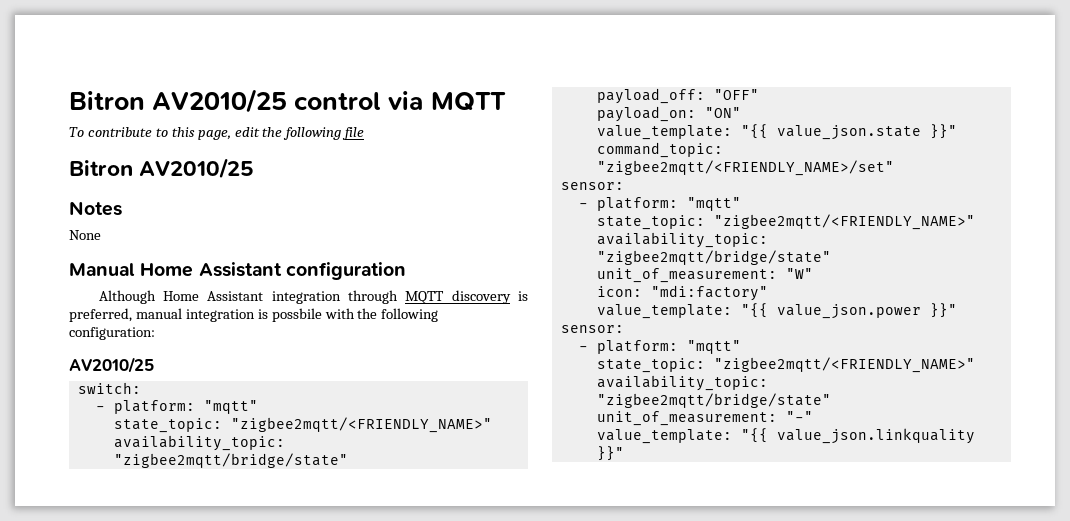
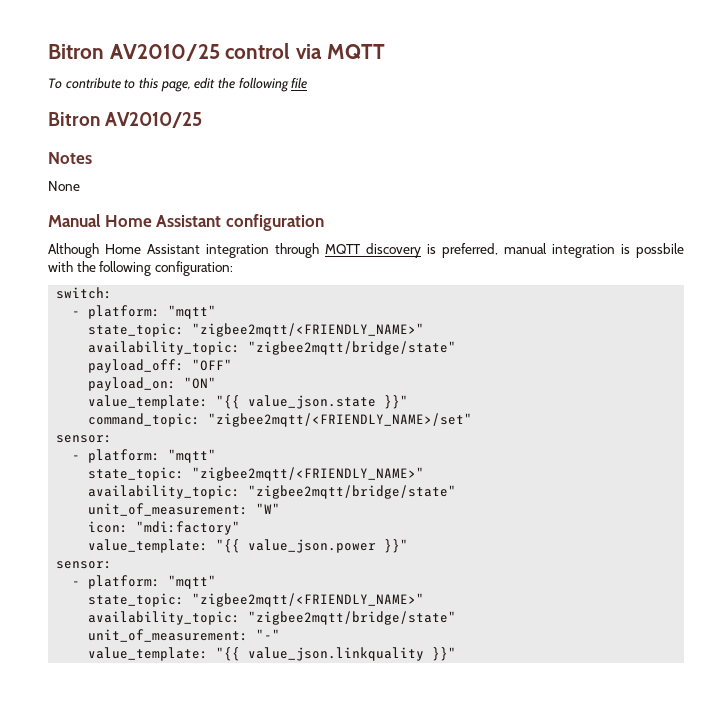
[69,357,154,373] // AV2010/25 -> (233, 268) none

